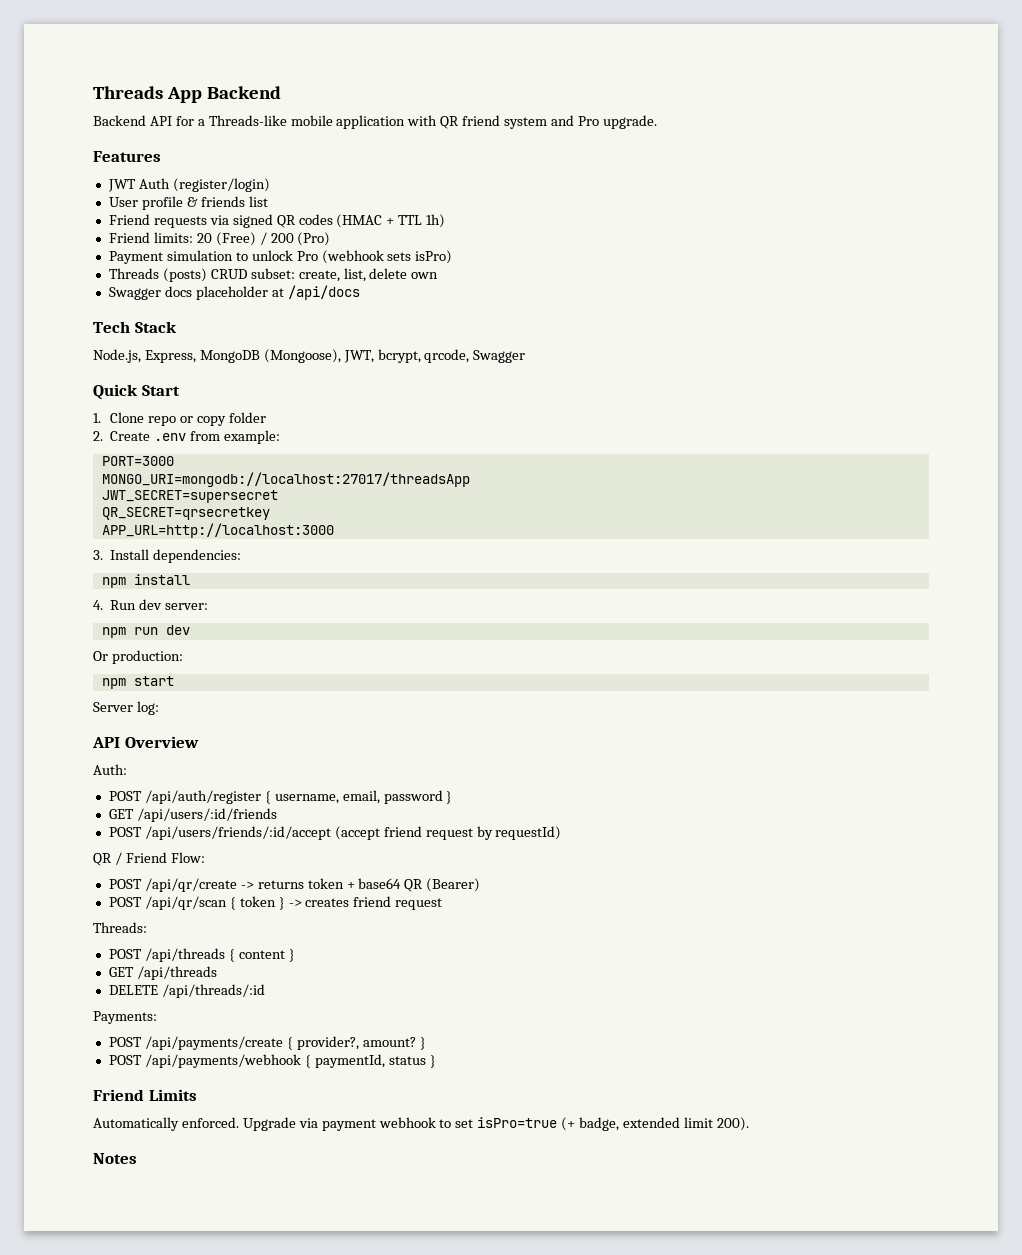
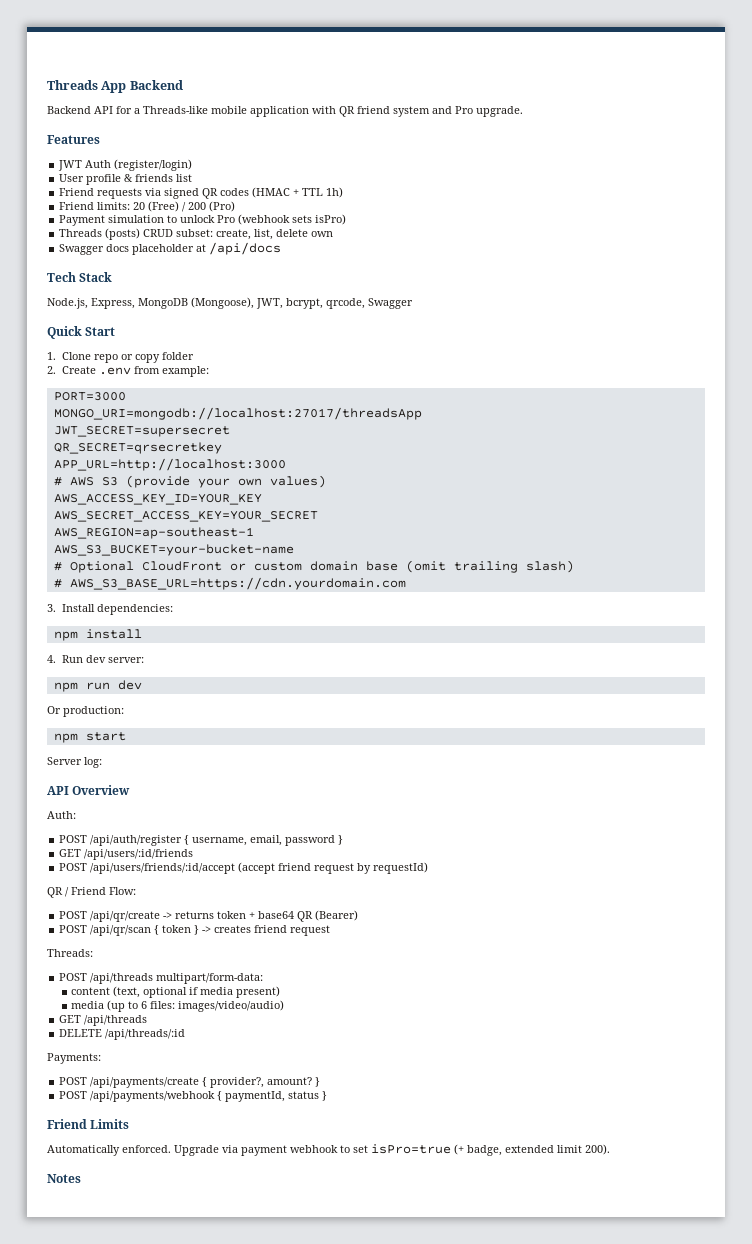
(334, 530) none -> [53,475,326,488] [53,493,262,505] [53,510,318,522] [53,527,254,539] [53,544,294,556] [53,560,574,573] [53,577,406,590] // # AWS S3 (provide your own values) // AWS_ACCESS_KEY_ID=YOUR_KEY // AWS_SECRET_ACCESS_KEY=YOUR_SECRET // AWS_REGION=ap-southeast-1 // AWS_S3_BUCKET=your-bucket-name // # Optional CloudFront or custom domain base (omit trailing slash) // # AWS_S3_BASE_URL=https://cdn.yourdomain.com
[228,949,295,962] { content } -> [156,973,264,984] [71,986,281,998] [71,1000,285,1012] multipart/form-data: // content (text, optional if media present) // media (up to 6 files: images/video/audio)

